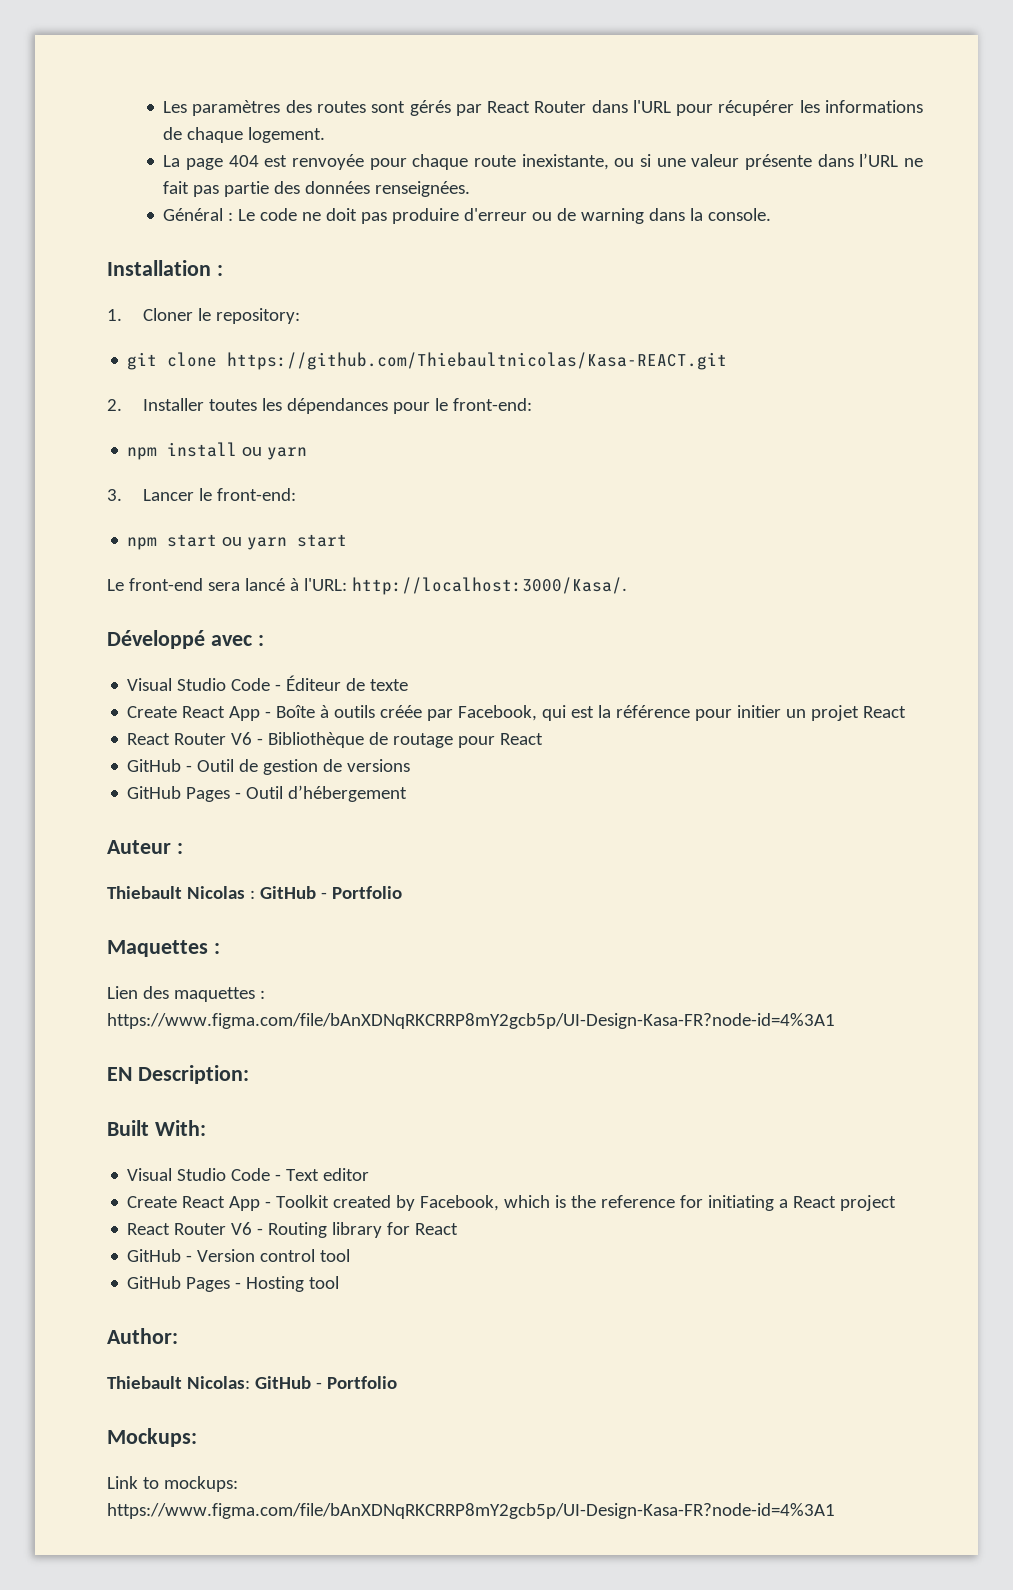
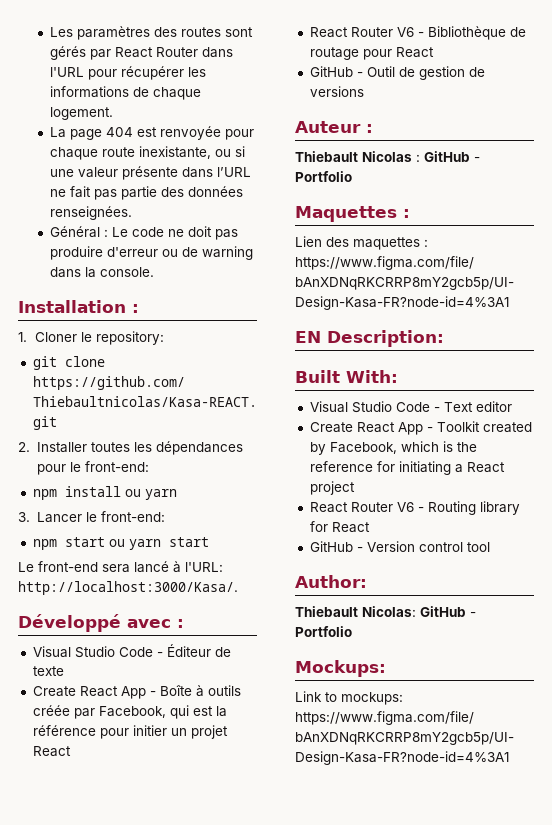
[127,785,408,802] // GitHub Pages - Outil d’hébergement -> (364, 91) none
[127,1276,340,1292] // GitHub Pages - Hosting tool -> (490, 547) none

